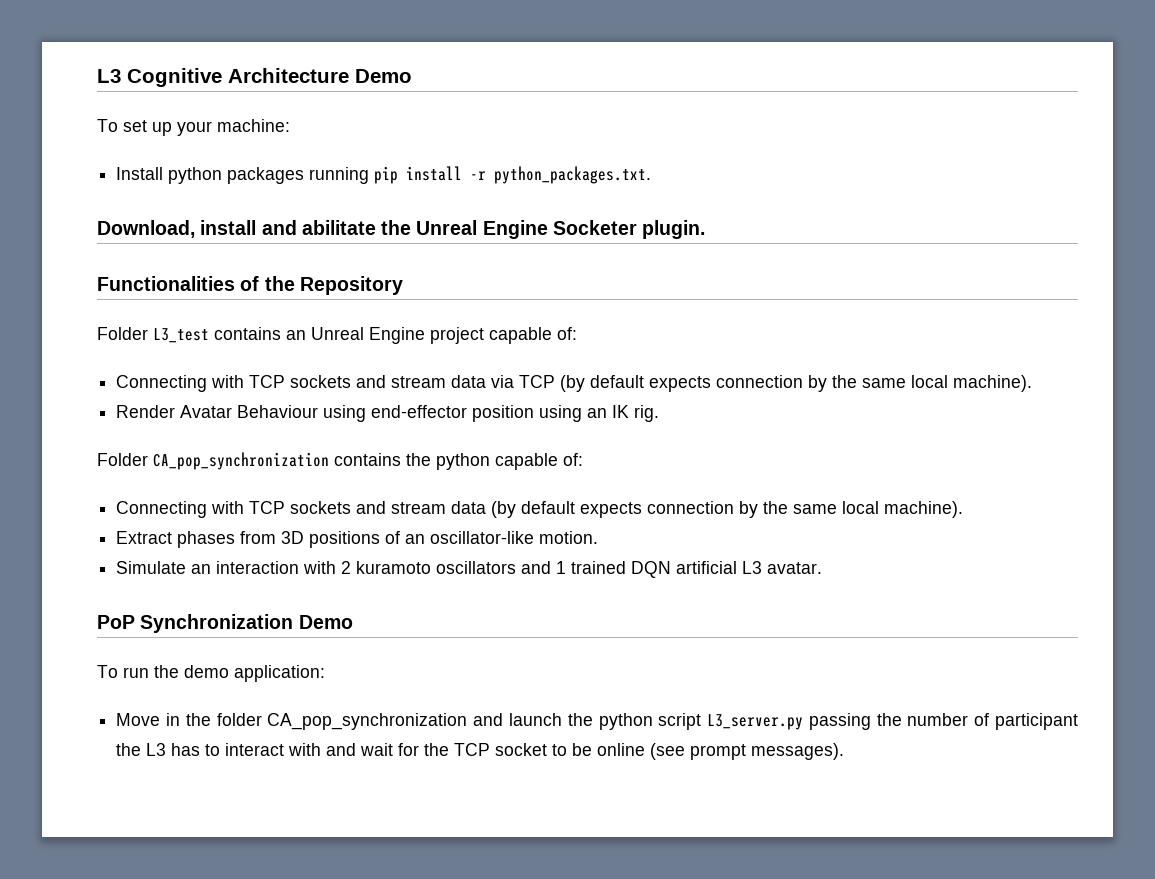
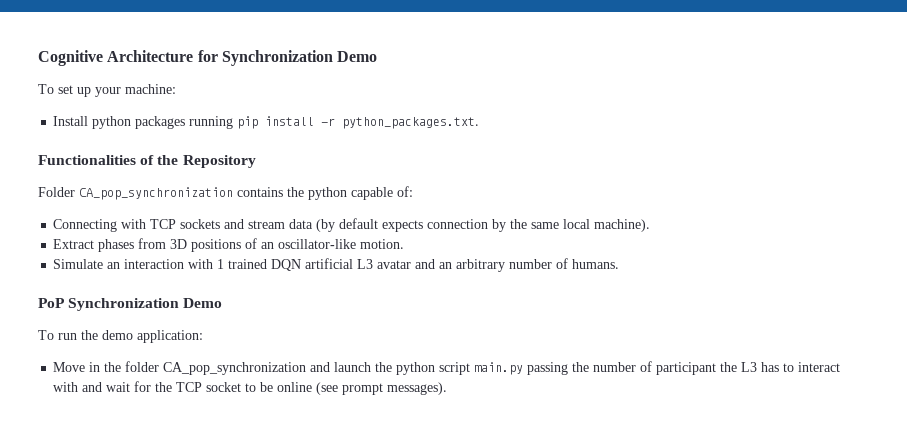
[97,69,121,83] L3 -> (38, 58) none
(349, 75) none -> [197,50,333,66] for Synchronization
[97,220,706,239] [97,276,403,295] [97,327,577,344] [116,375,1033,392] [116,405,660,422] Download, install and abilitate the Unreal Engine Socketer plugin. // Functionalities of the Repository // Folder L3_test contains an Unreal Engine project capable of: // Connecting with TCP sockets and stream data via TCP (by default expects connection by the same local machine). // Render Avatar Behaviour using end-effector position using an IK rig. -> [38,155,256,168] Functionalities of the Repository
[341,561,552,574] 2 kuramoto oscillators and -> (214, 264) none
[767,562,823,574] avatar. -> [377,258,620,272] avatar and an arbitrary number of humans.
[707,714,804,730] L3_server.py -> [474,362,524,375] main.py

